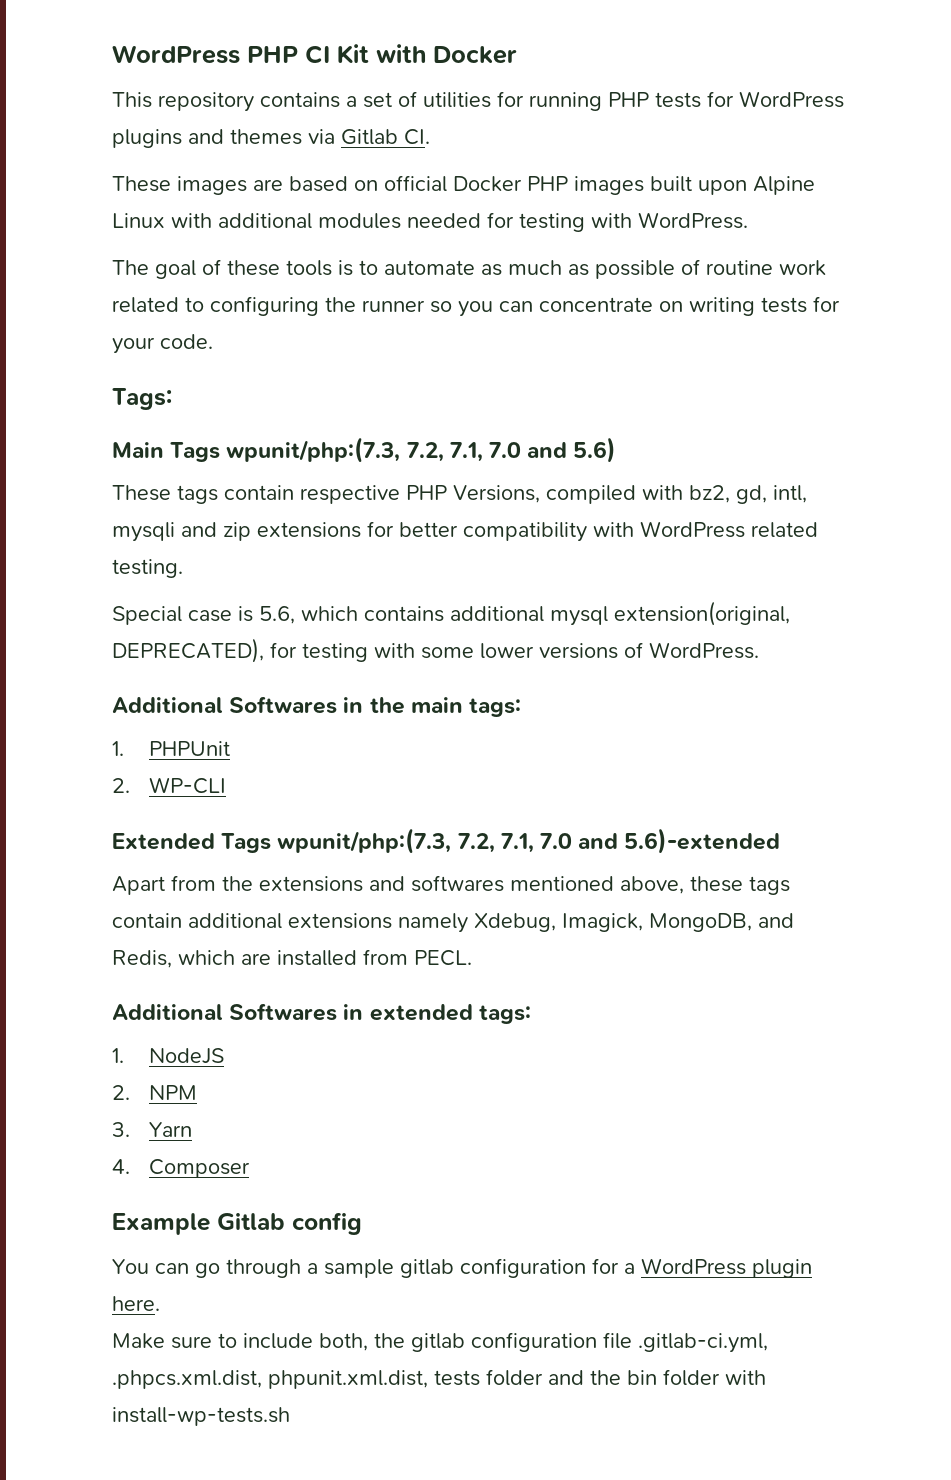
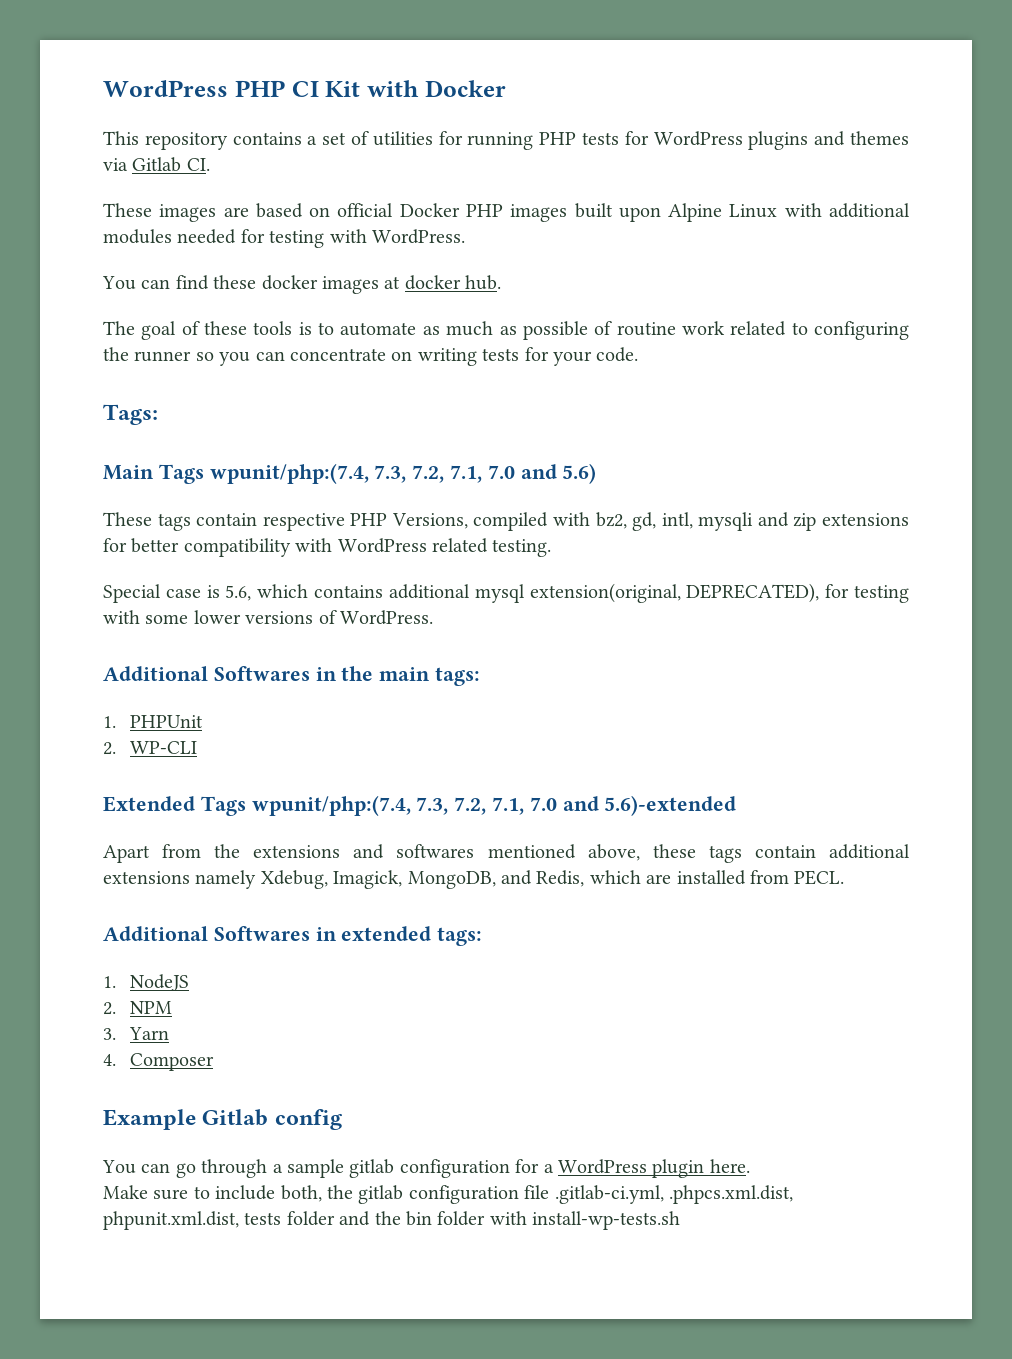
(748, 220) none -> [102,275,502,294] // You can find these docker images at docker hub.
[226,437,401,463] wpunit/php:(7.3, -> [209,463,407,484] wpunit/php:(7.4, 7.3,
[277,828,452,854] wpunit/php:(7.3, -> [251,795,449,816] wpunit/php:(7.4, 7.3,

